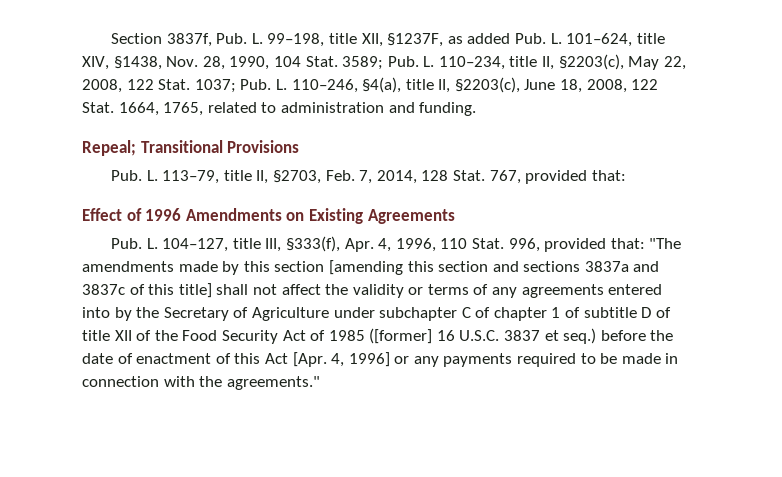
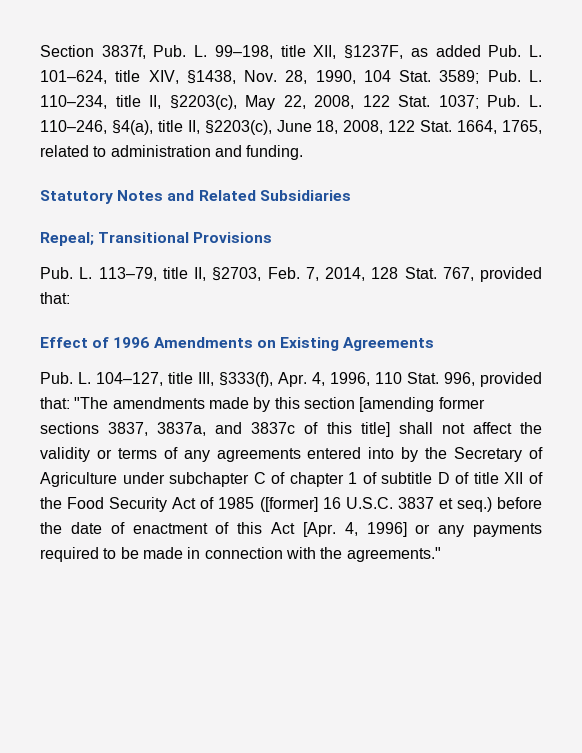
(477, 109) none -> [40,190,351,204] // Statutory Notes and Related Subsidiaries
[407,261,629,272] this section and sections 3837a -> [438,397,485,409] [40,422,207,436] former sections 3837, 3837a,

